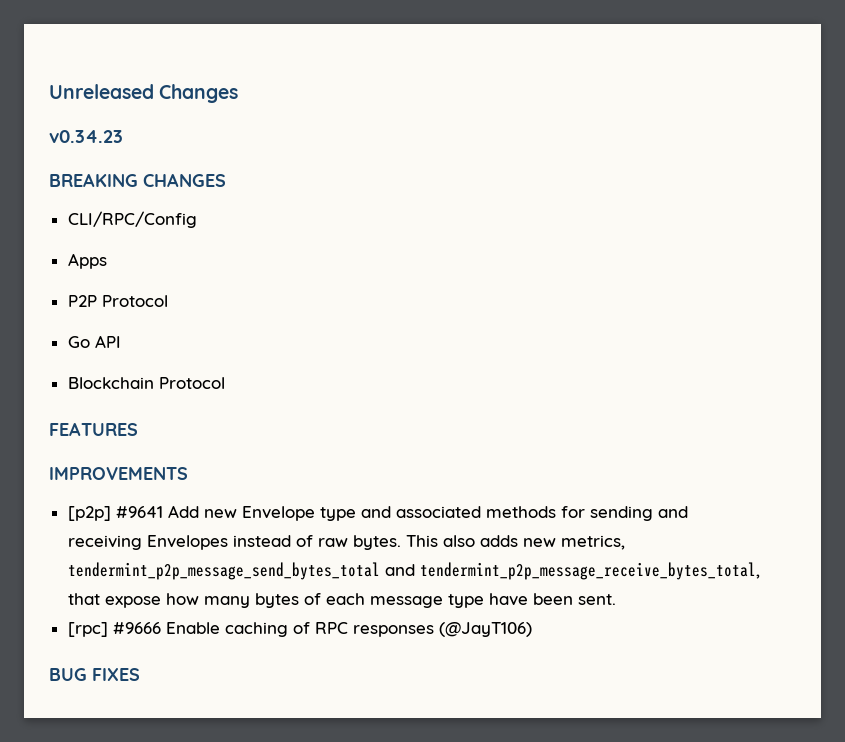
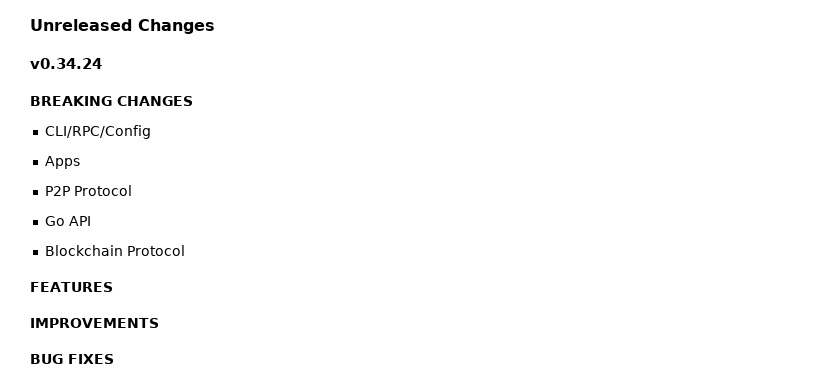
[49,130,123,143] v0.34.23 -> [30,58,102,69] v0.34.24
[67,505,688,521] [67,535,625,550] [67,562,760,580] [67,593,616,608] [67,622,532,637] // [p2p] #9641 Add new Envelope type and associated methods for sending and receiving Envelopes instead of raw bytes. This also adds new metrics, tendermint_p2p_message_send_bytes_total and tendermint_p2p_message_receive_bytes_total, that expose how many bytes of each message type have been sent. // [rpc] #9666 Enable caching of RPC responses (@JayT106) -> (159, 323) none

